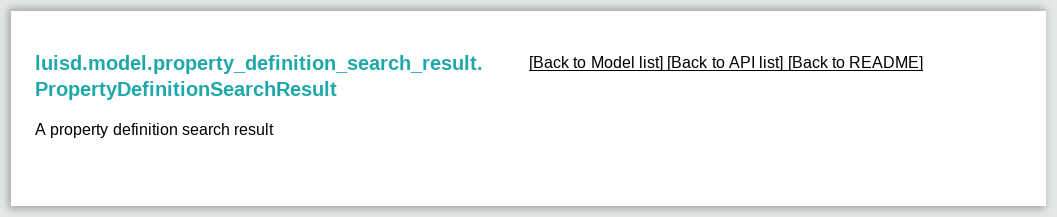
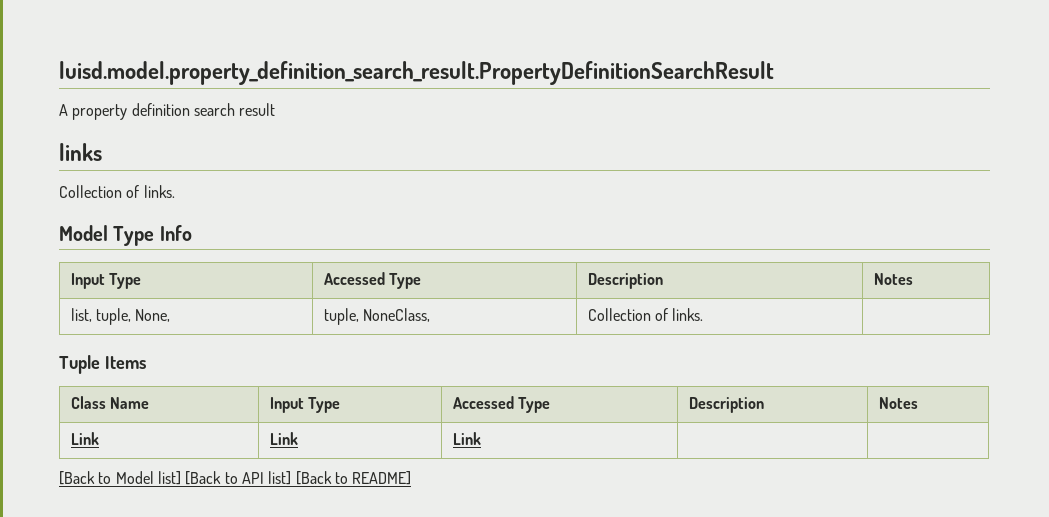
(275, 129) none -> [59,143,102,161] [59,185,175,198] [59,225,192,246] [70,273,141,289] [323,272,421,289] [587,273,663,289] [873,273,913,285] [70,308,171,325] [323,308,430,325] [587,308,704,321] [59,355,146,374] [70,396,149,409] [269,397,340,413] [452,396,550,413] [688,397,764,413] [878,397,918,409] [70,432,99,445] [269,432,298,445] [452,432,481,445] // links // Collection of links. // Model Type Info // Input Type | Accessed Type | Description | Notes // list, tuple, None, | tuple, NoneClass, | Collection of links. | // Tuple Items // Class Name | Input Type | Accessed Type | Description | Notes // Link | Link | Link | |

